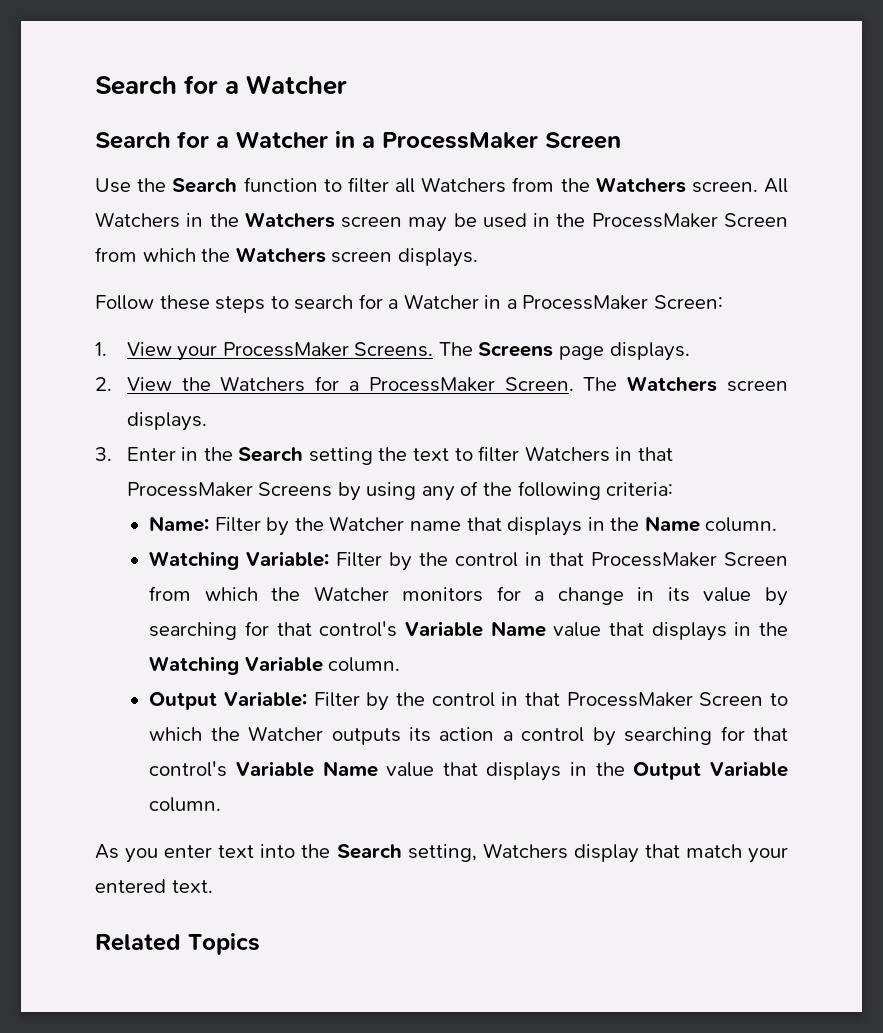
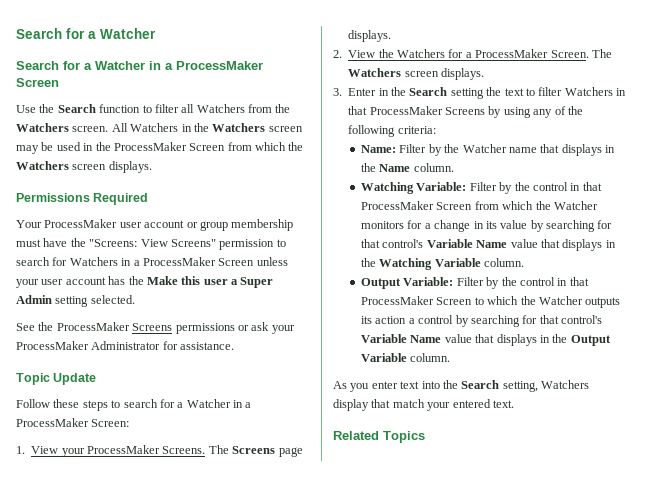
(478, 257) none -> [16,193,149,205] [16,219,294,231] [16,238,286,250] [16,257,288,266] [16,276,274,288] [16,295,135,307] [16,322,295,334] [16,341,235,350] [16,373,97,385] // Permissions Required // Your ProcessMaker user account or group membership must have the "Screens: View Screens" permission to search for Watchers in a ProcessMaker Screen unless your user account has the Make this user a Super Admin setting selected. // See the ProcessMaker Screens permissions or ask your ProcessMaker Administrator for assistance. // Topic Update

